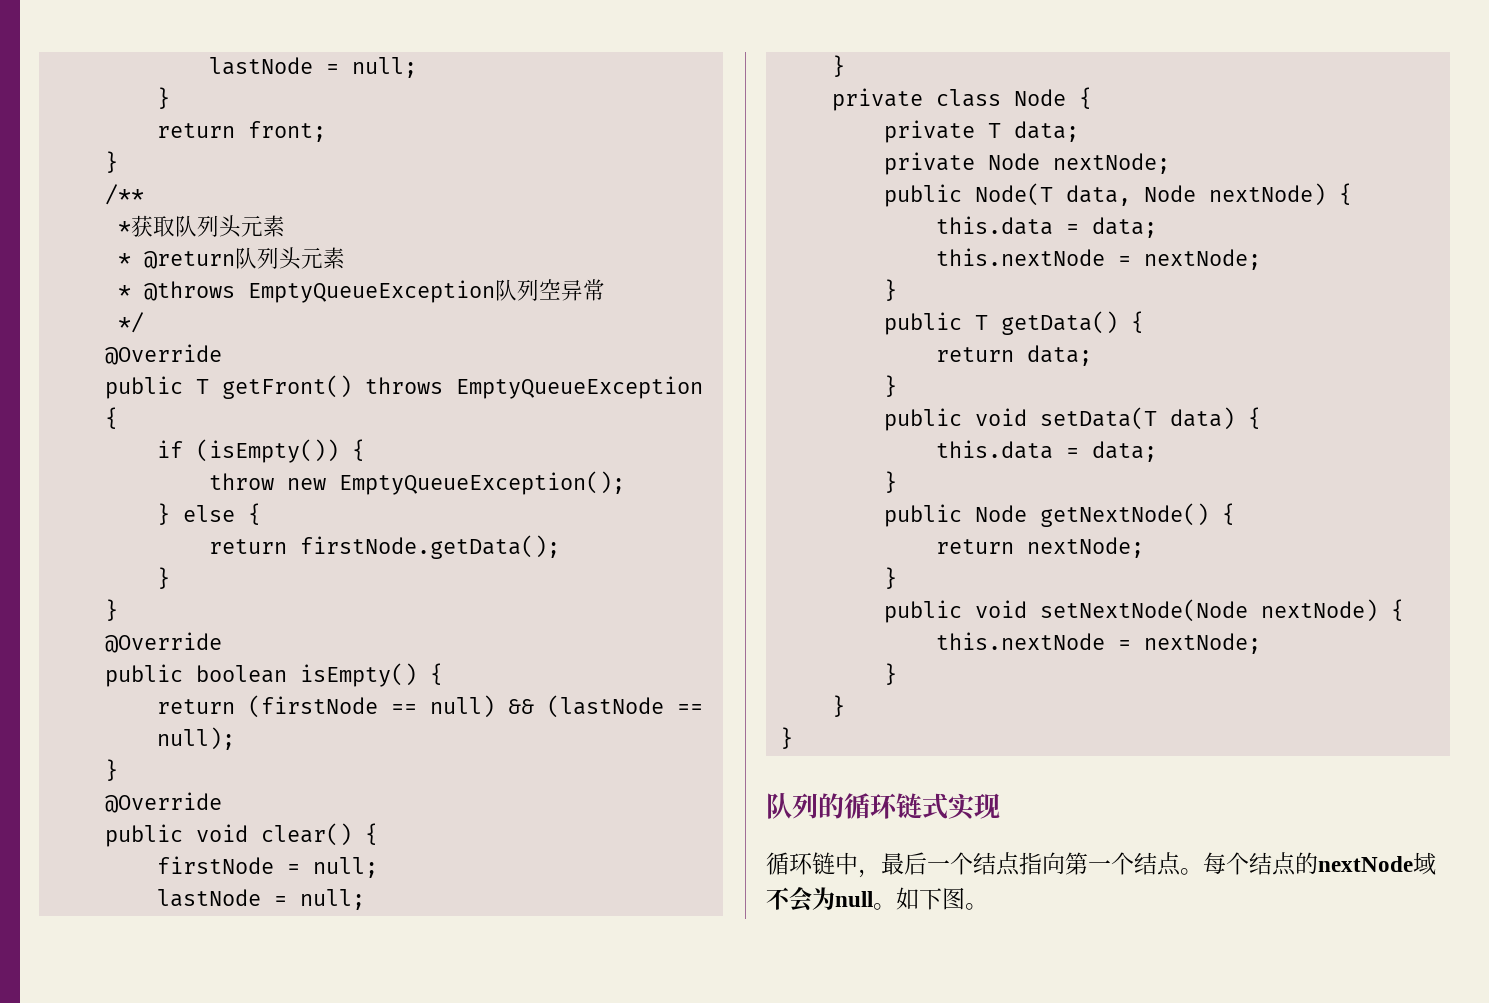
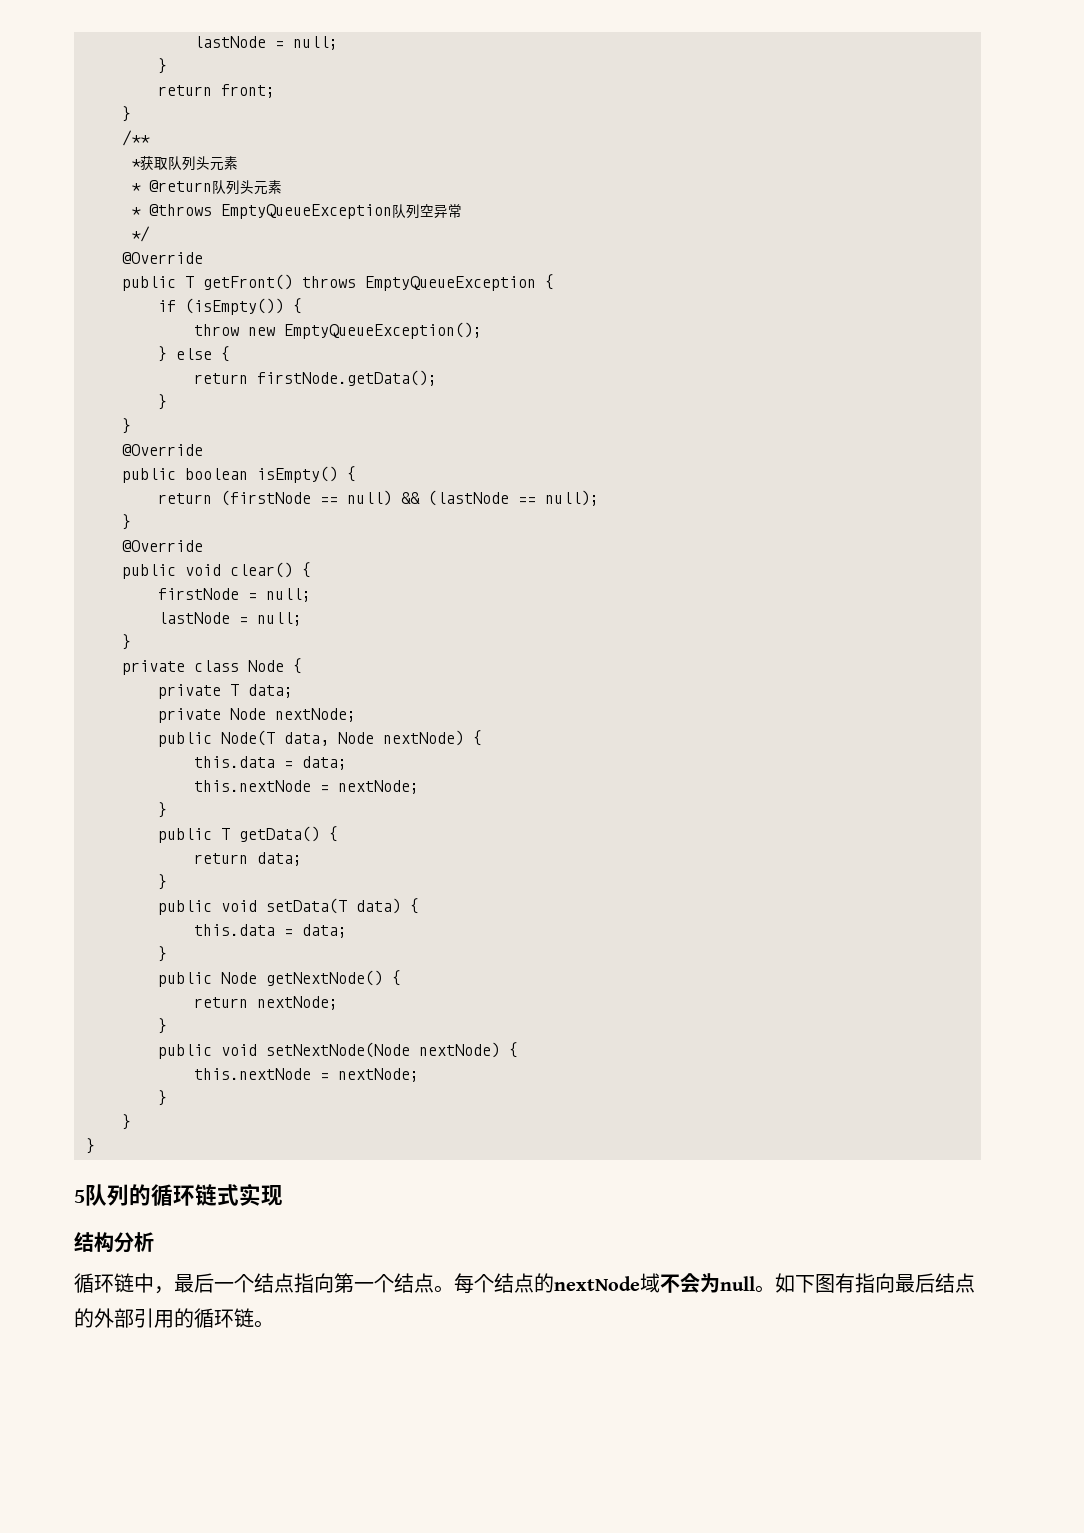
(793, 738) none -> [74,1190,85,1203] 5
(1000, 806) none -> [74,1232,154,1253] // 结构分析
(965, 898) none -> [835,1273,975,1293] [74,1308,254,1328] 有指向最后结点的外部引用的循环链

